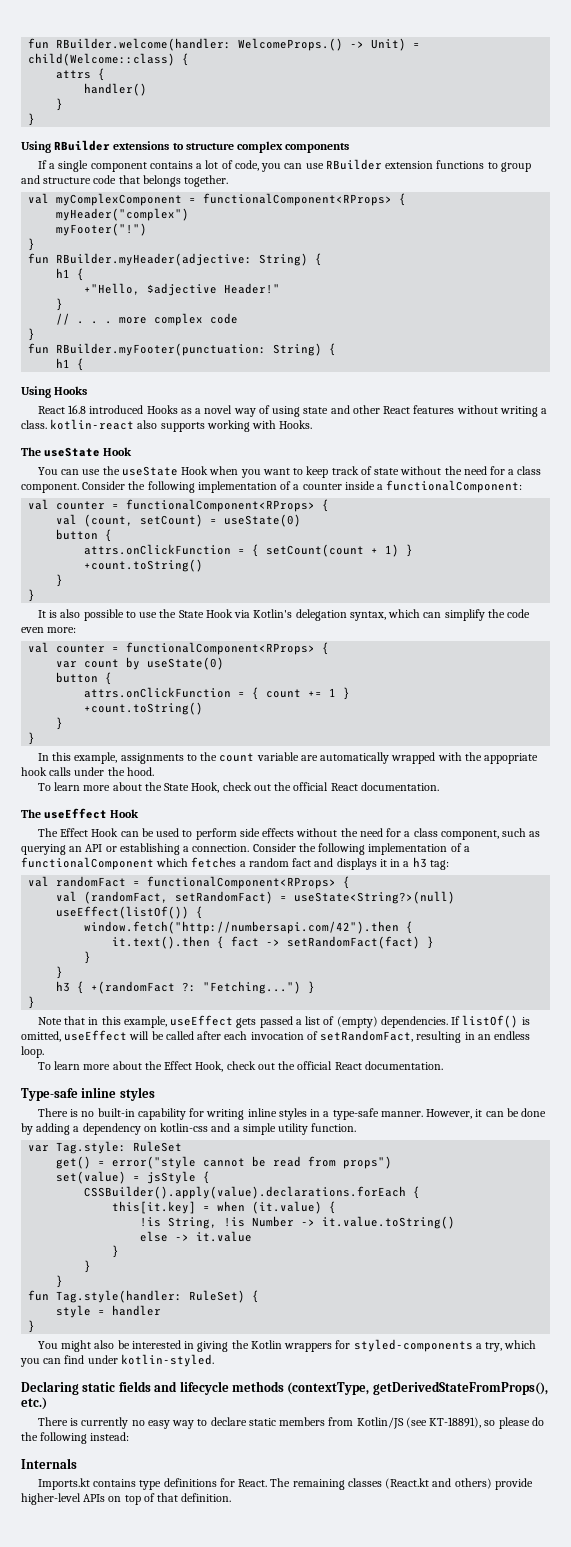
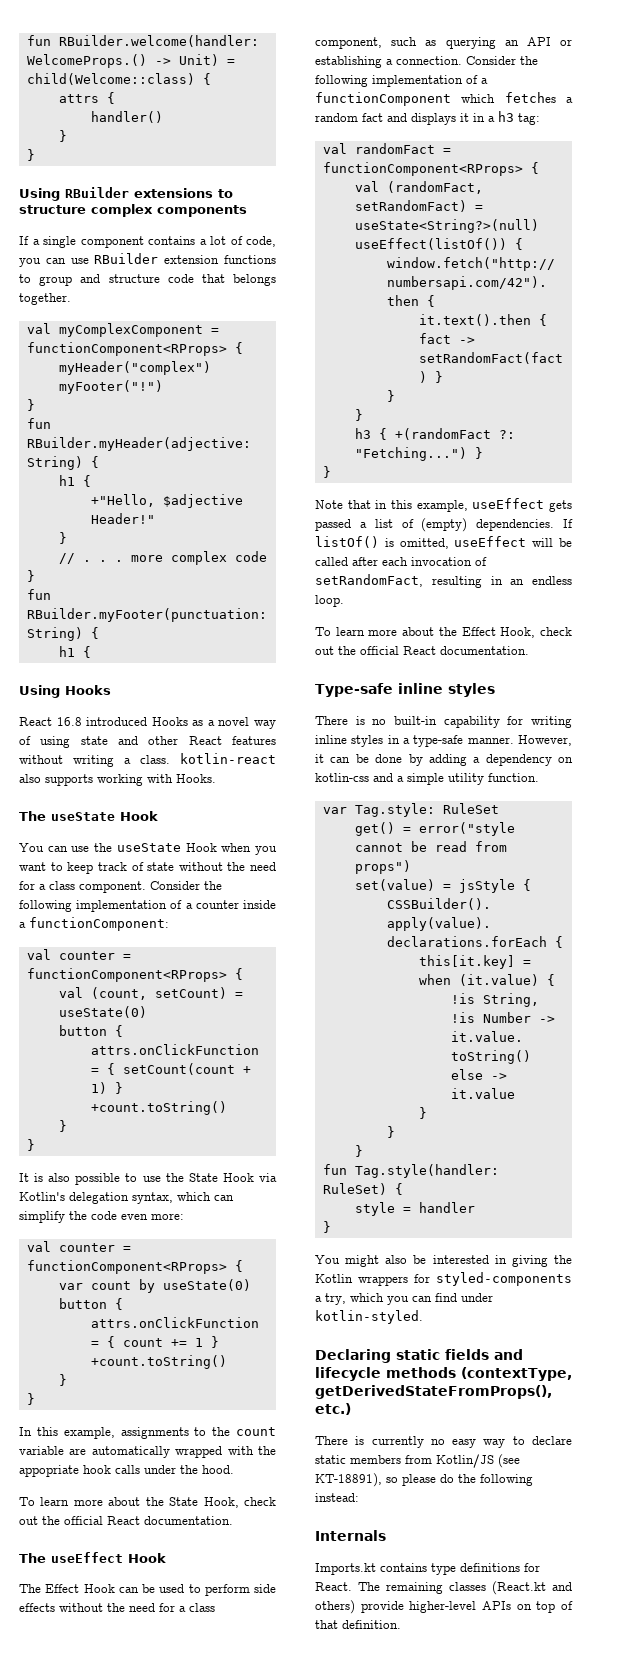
[203,193,393,206] functionalComponent<RProps> -> [26,342,227,356] functionComponent<RProps>
[386,480,523,493] [28,499,316,512] functionalComponent: // val counter = functionalComponent<RProps> -> [29,917,169,931] [26,949,131,960] [26,968,227,982] functionComponent: // val counter = functionComponent<RProps>
[126,642,316,655] functionalComponent<RProps> -> [26,1260,227,1274] functionComponent<RProps>
[21,857,154,870] functionalComponent -> [315,92,451,106] functionComponent
[147,876,337,889] functionalComponent<RProps> -> [322,162,523,176] functionComponent<RProps>

